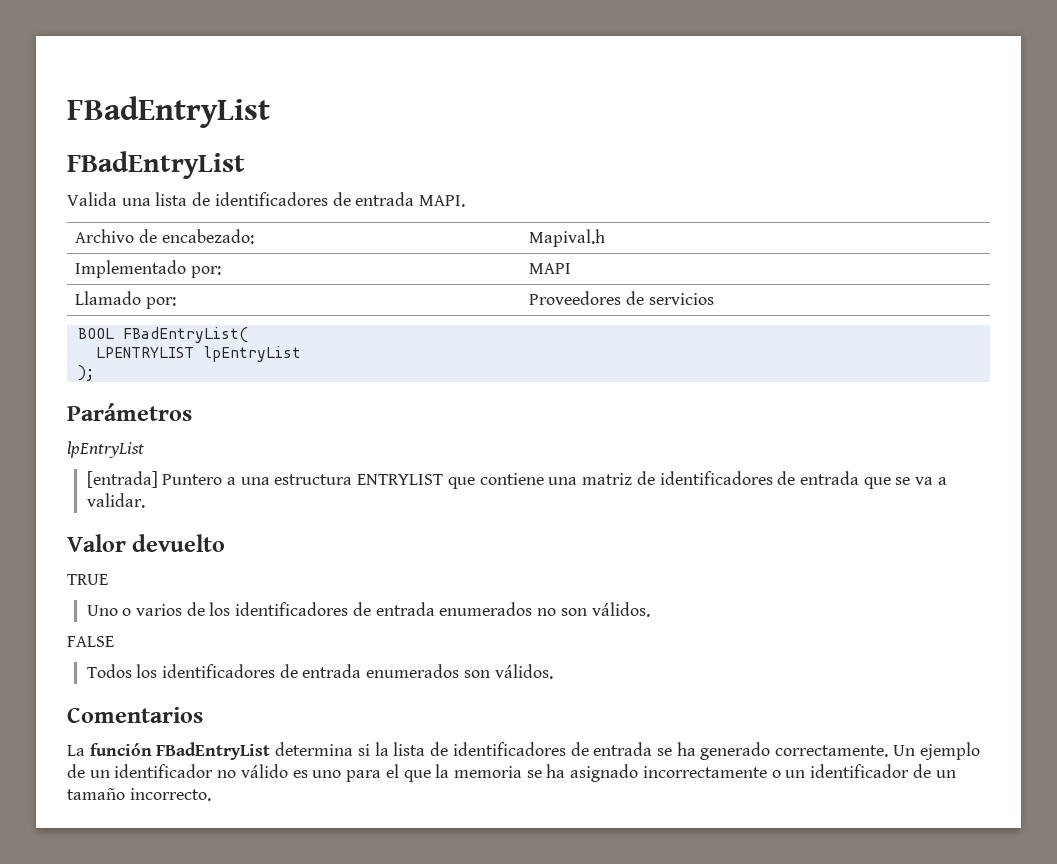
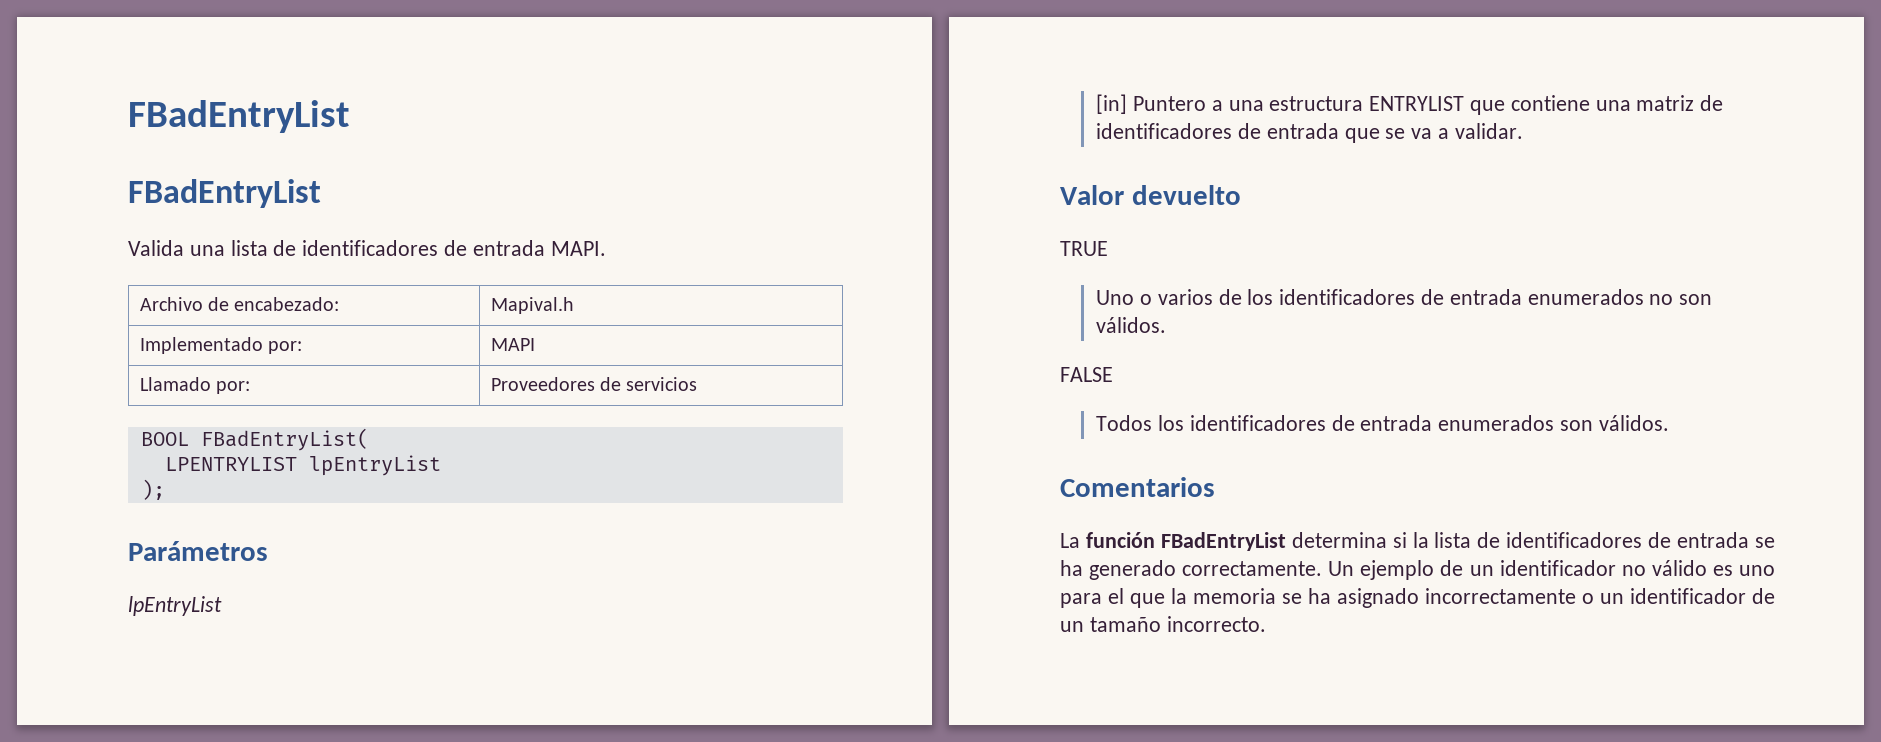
[86,471,158,488] [entrada] -> [1096,94,1128,114] [in]

